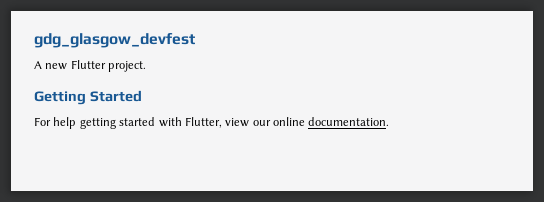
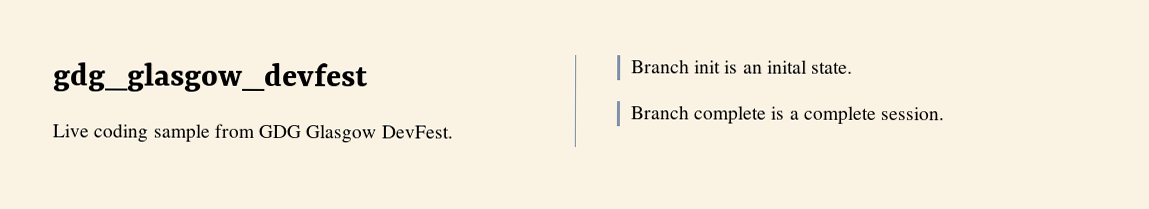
[34,60,147,72] [34,90,142,105] [34,117,390,129] A new Flutter project. // Getting Started // For help getting started with Flutter, view our online documentation. -> [52,123,453,144] [630,59,854,74] [629,105,945,125] Live coding sample from GDG Glasgow DevFest. // Branch init is an inital state. // Branch complete is a complete session.

